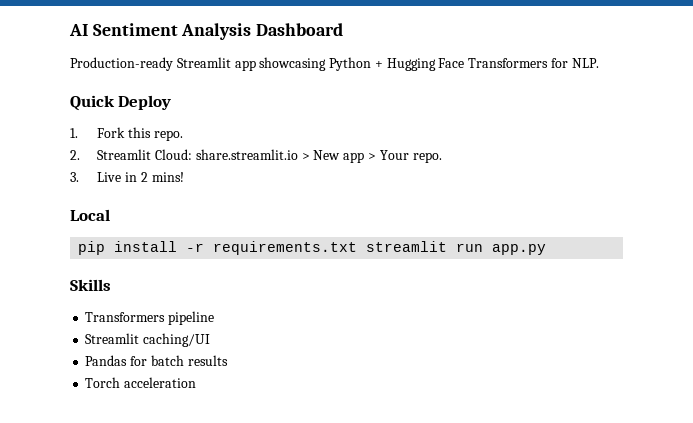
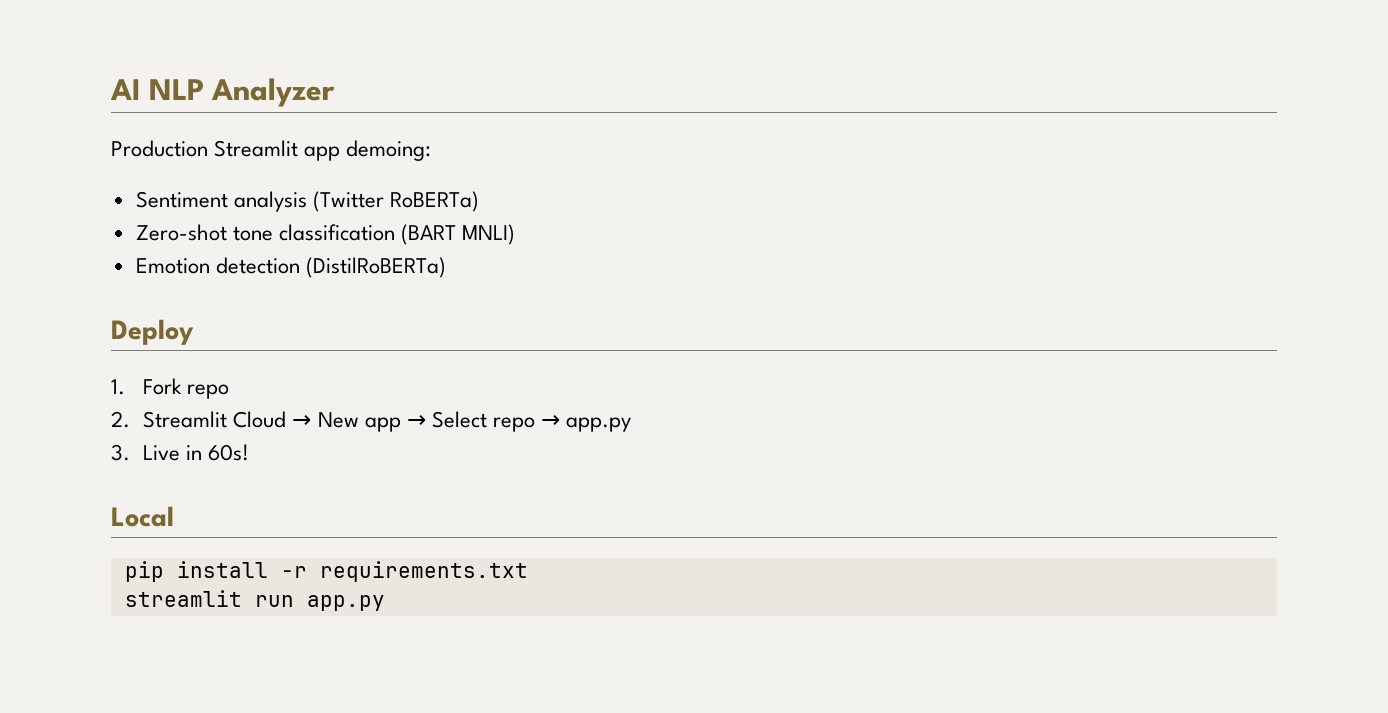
[92,23,344,40] [70,57,599,71] [70,95,115,111] Sentiment Analysis Dashboard // Production-ready Streamlit app showcasing Python + Hugging Face Transformers for NLP. // Quick -> [148,78,336,107] [111,140,432,161] [135,191,479,212] [135,224,516,245] [135,257,446,278] NLP Analyzer // Production Streamlit app demoing: // Sentiment analysis (Twitter RoBERTa) // Zero-shot tone classification (BART MNLI) // Emotion detection (DistilRoBERTa) //
[128,127,183,141] this repo. -> [187,384,230,399] repo
[155,149,442,163] Cloud: share.streamlit.io > New app > Your repo. -> [233,411,631,432] Cloud → New app → Select repo → app.py
[140,172,184,182] 2 mins! -> [208,444,250,461] 60s!
(358, 248) none -> (528, 571) //
[70,279,111,291] [85,311,215,325] [85,333,211,347] [85,355,228,366] [85,377,197,388] // Skills // Transformers pipeline // Streamlit caching/UI // Pandas for batch results // Torch acceleration -> (385, 603) none

